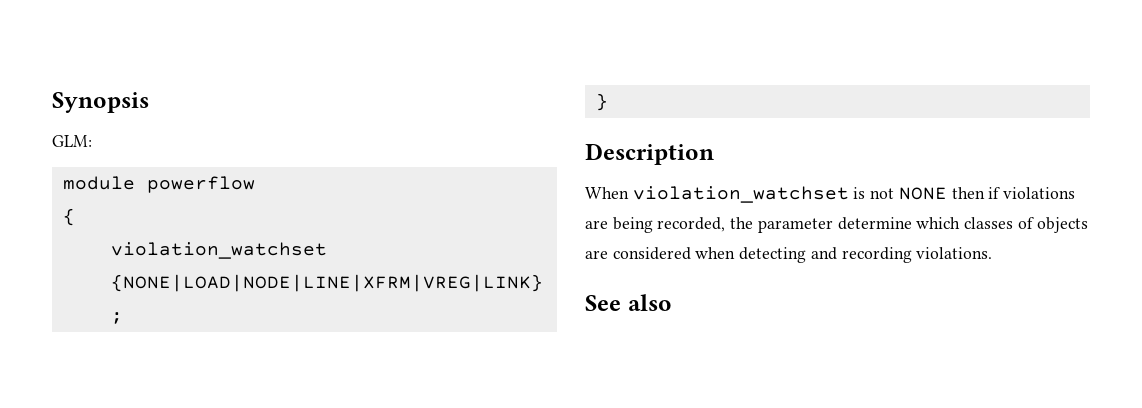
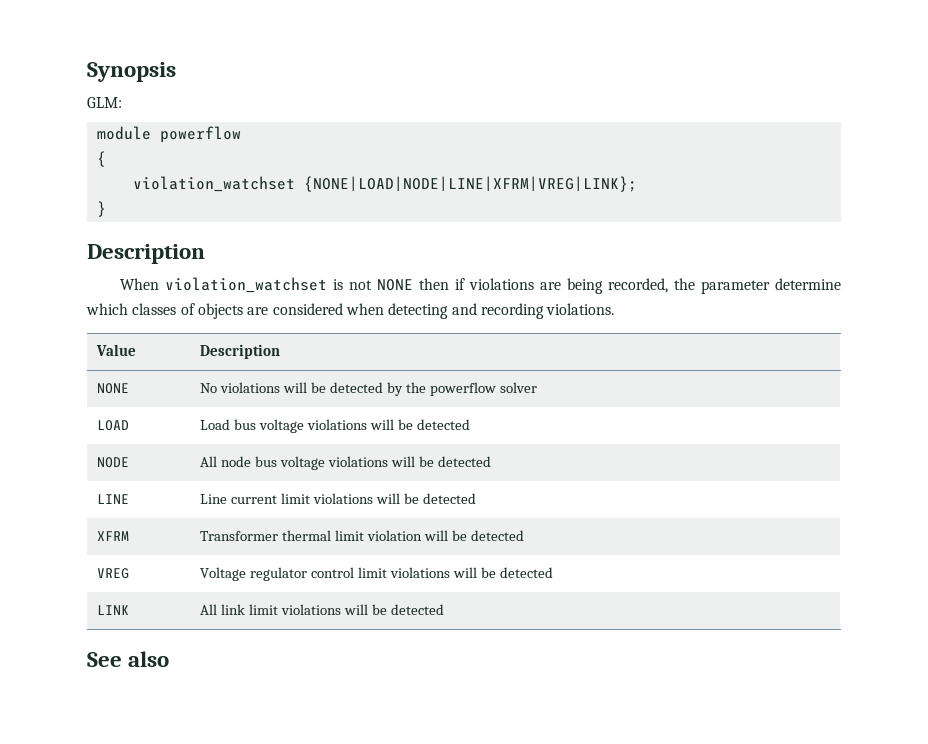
(993, 253) none -> [96,344,137,356] [200,344,281,359] [97,383,130,394] [200,382,537,396] [97,420,130,431] [200,419,470,433] [97,457,130,468] [200,456,491,470] [97,494,130,504] [200,493,476,504] [97,531,130,541] [200,530,524,541] [97,568,130,579] [200,567,553,581] [97,605,130,615] [200,604,444,615] // Value | Description // NONE | No violations will be detected by the powerflow solver // LOAD | Load bus voltage violations will be detected // NODE | All node bus voltage violations will be detected // LINE | Line current limit violations will be detected // XFRM | Transformer thermal limit violation will be detected // VREG | Voltage regulator control limit violations will be detected // LINK | All link limit violations will be detected

